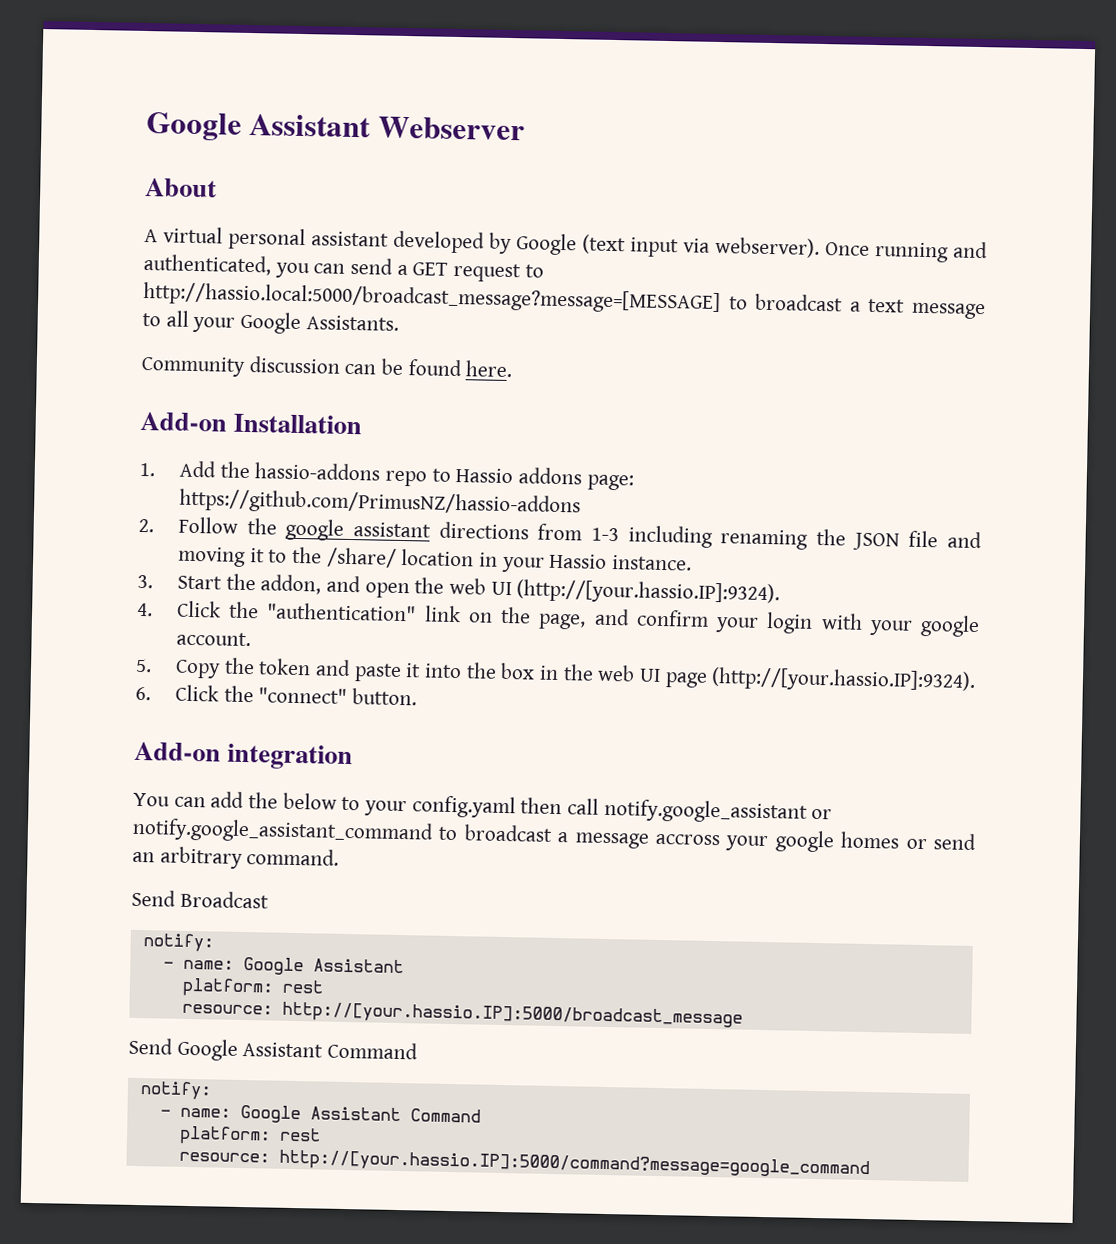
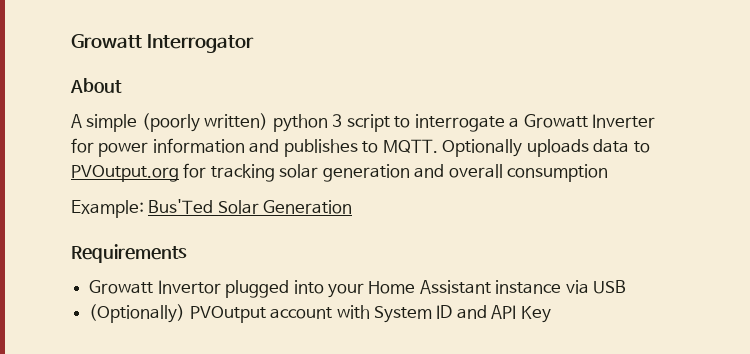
[146,112,525,141] Google Assistant Webserver -> [71,34,255,53] Growatt Interrogator
[163,226,988,263] [143,253,544,283] [143,281,987,320] [142,310,399,335] [141,355,514,378] [140,411,363,435] [139,460,634,491] [179,488,582,518] [138,516,982,551] [178,546,693,573] [137,573,781,606] [137,600,981,638] [176,631,252,647] [135,657,977,694] [135,684,418,706] [134,741,354,771] [133,791,833,824] [132,817,977,853] [132,846,340,869] [131,889,269,909] [142,933,214,952] [162,957,404,976] [181,977,324,998] [181,1001,743,1029] [128,1037,419,1061] [139,1081,212,1100] [159,1104,481,1124] [178,1125,321,1146] [178,1149,870,1180] virtual personal assistant developed by Google (text input via webserver). Once running and authenticated, you can send a GET request to http://hassio.local:5000/broadcast_message?message=[MESSAGE] to broadcast a text message to all your Google Assistants. // Community discussion can be found here. // Add-on Installation // 1. Add the hassio-addons repo to Hassio addons page: https://github.com/PrimusNZ/hassio-addons // 2. Follow the google assistant directions from 1-3 including renaming the JSON file and moving it to the /share/ location in your Hassio instance. // 3. Start the addon, and open the web UI (http://[your.hassio.IP]:9324). // 4. Click the "authentication" link on the page, and confirm your login with your google account. // 5. Copy the token and paste it into the box in the web UI page (http://[your.hassio.IP]:9324). // 6. Click the "connect" button. // Add-on integration // You can add the below to your config.yaml then call notify.google_assistant or notify.google_assistant_command to broadcast a message accross your google homes or send an arbitrary command. // Send Broadcast // notify: // - name: Google Assistant // platform: rest // resource: http://[your.hassio.IP]:5000/broadcast_message // Send Google Assistant Command // notify: // - name: Google Assistant Command // platform: rest // resource: http://[your.hassio.IP]:5000/command?message=google_command -> [86,113,656,132] [71,138,650,157] [71,163,609,182] [71,199,353,218] [71,244,187,263] [89,280,627,298] [89,304,551,323] simple (poorly written) python 3 script to interrogate a Growatt Inverter for power information and publishes to MQTT. Optionally uploads data to PVOutput.org for tracking solar generation and overall consumption // Example: Bus'Ted Solar Generation // Requirements // Growatt Invertor plugged into your Home Assistant instance via USB // (Optionally) PVOutput account with System ID and API Key

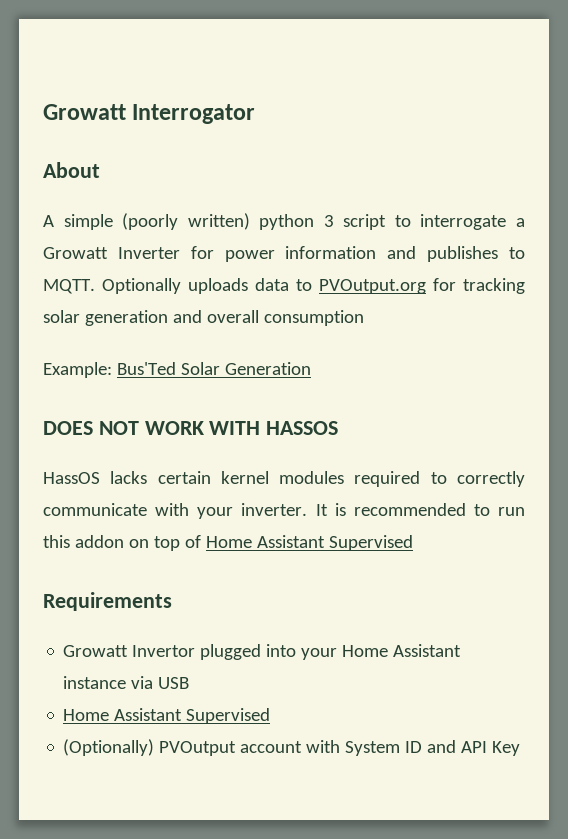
(353, 207) none -> [43,421,339,435] [43,471,525,487] [43,503,525,519] [43,535,413,551] // DOES NOT WORK WITH HASSOS // HassOS lacks certain kernel modules required to correctly communicate with your inverter. It is recommended to run this addon on top of Home Assistant Supervised
(627, 287) none -> [63,708,271,724] // Home Assistant Supervised

